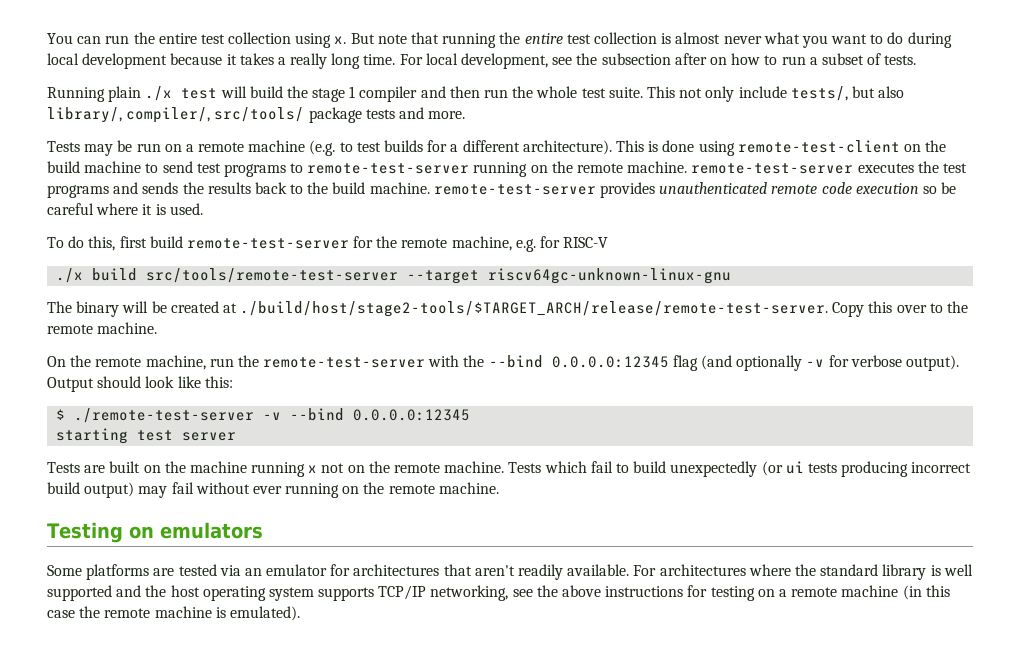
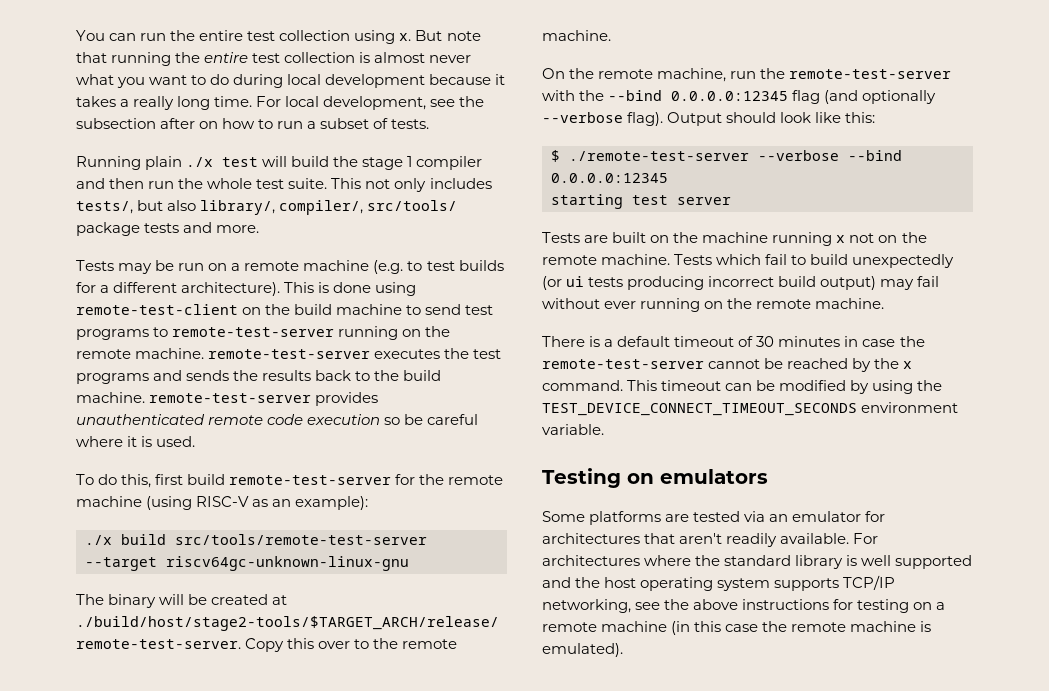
[738,86,787,98] include -> [429,178,492,189] includes
[451,236,609,252] machine, e.g. for RISC-V -> [76,496,369,510] machine (using RISC-V as an example):
[806,355,959,371] -v for verbose output). -> [542,112,664,126] --verbose flag).
[263,412,282,420] -v -> [758,150,839,161] --verbose
(499, 488) none -> [542,336,925,347] [542,358,913,372] [542,380,943,394] [542,402,959,416] [542,424,604,435] // There is a default timeout of 30 minutes in case the remote-test-server cannot be reached by the x command. This timeout can be modified by using the TEST_DEVICE_CONNECT_TIMEOUT_SECONDS environment variable.

